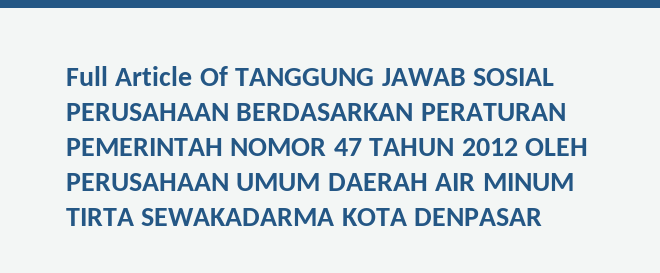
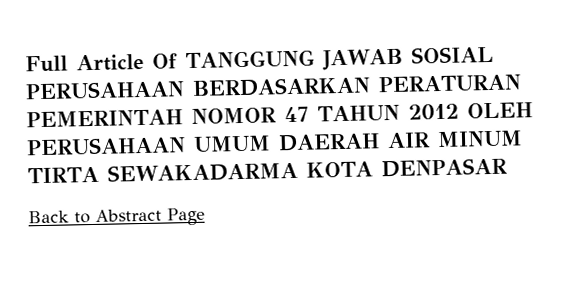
(543, 217) none -> [28,207,205,226] // Back to Abstract Page

